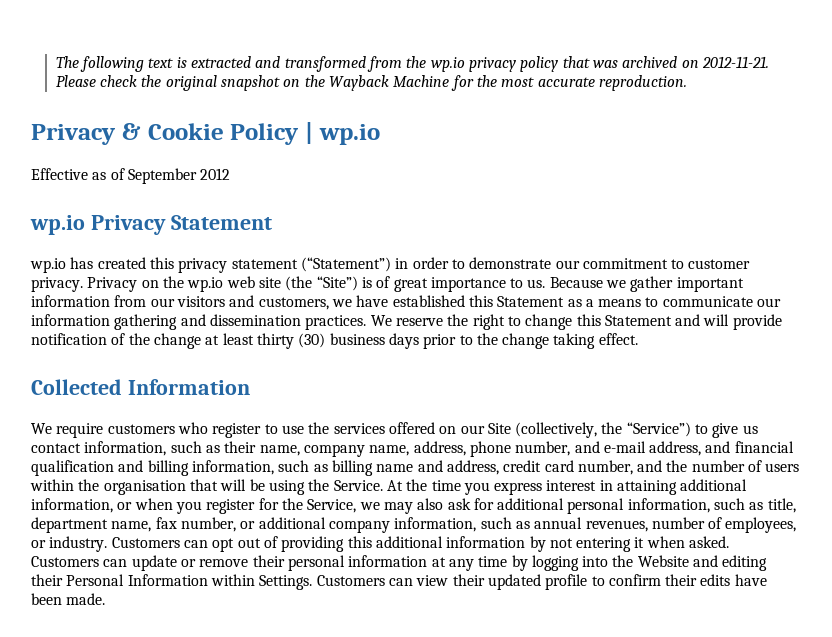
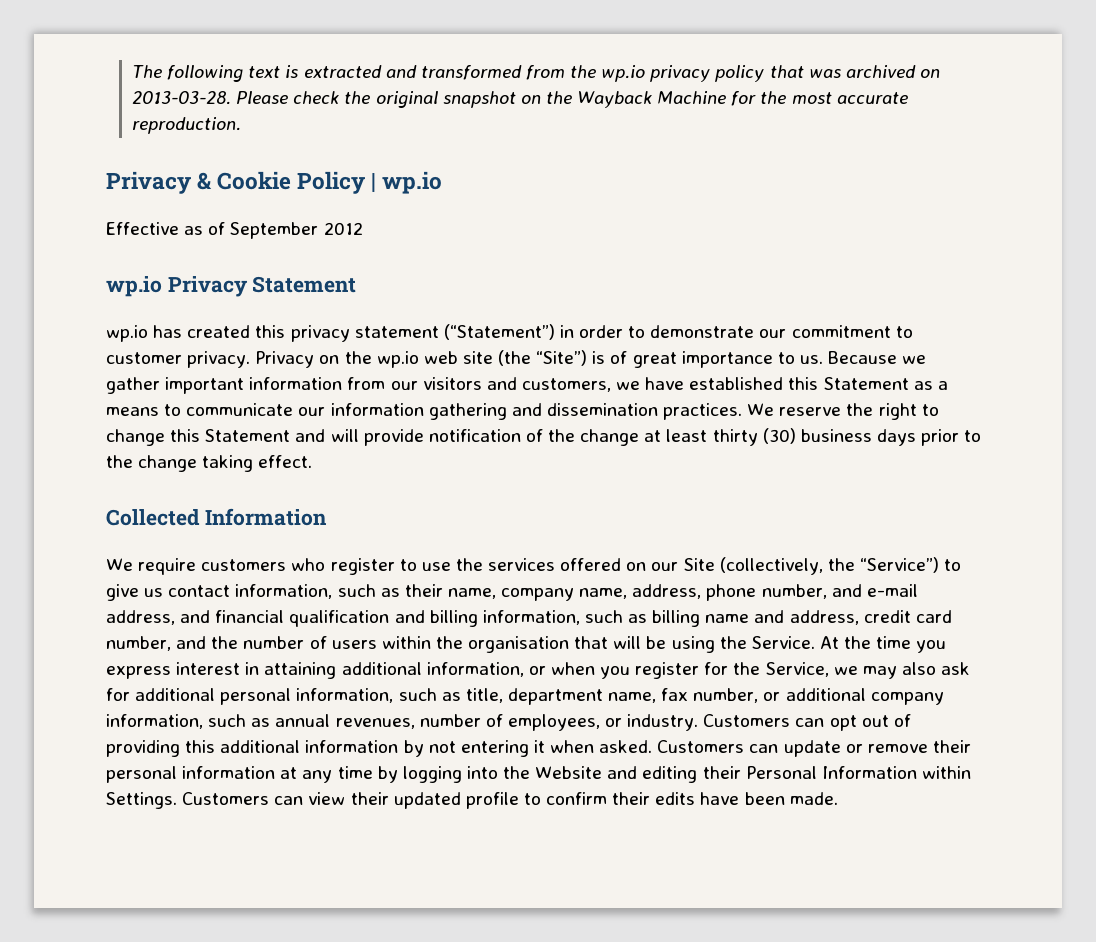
[701,56,769,68] 2012-11-21. -> [132,91,232,105] 2013-03-28.

